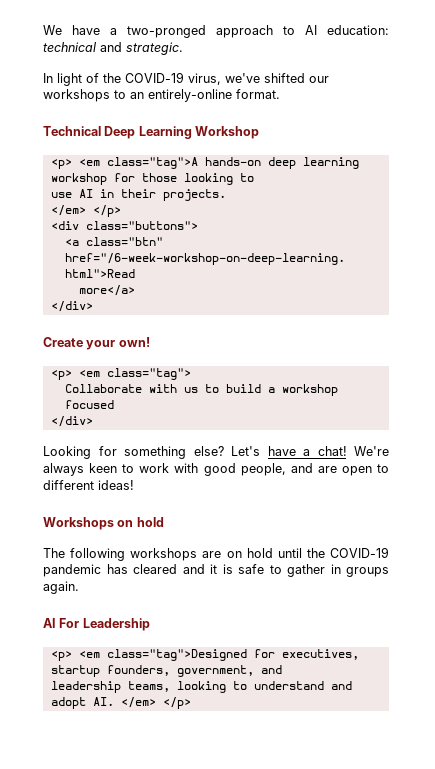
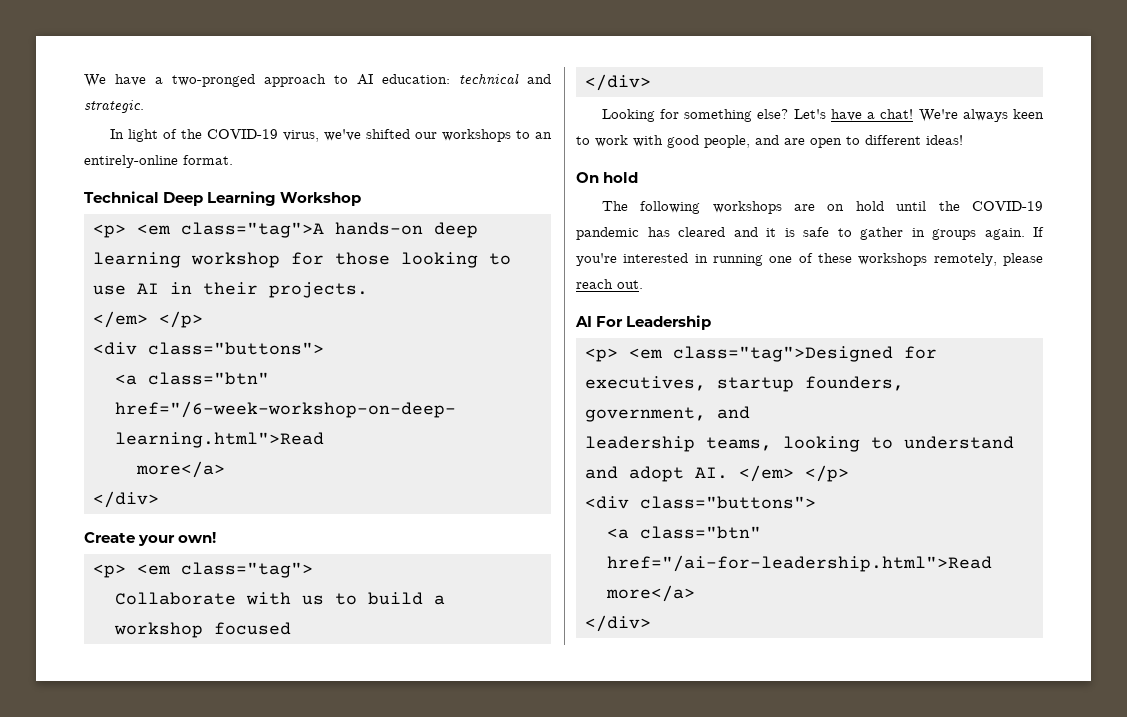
[43,517,134,530] Workshops on -> [576,172,599,183] On
(79, 587) none -> [1033,227,1044,237] [576,253,1043,266] [576,279,643,289] If you're interested in running one of these workshops remotely, please reach out.
(191, 703) none -> [585,496,816,509] [607,526,761,539] [607,555,992,572] [606,585,695,602] [585,615,651,632] // <div class="buttons"> // <a class="btn" href="/ai-for-leadership.html">Read more</a> // </div>

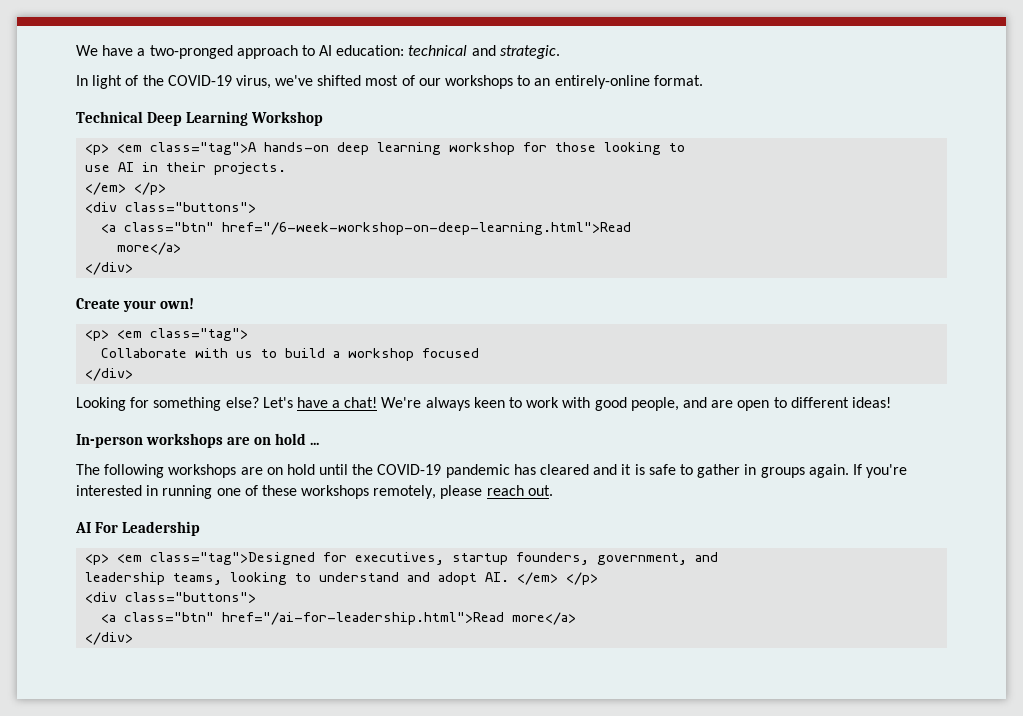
(410, 134) none -> [365,75,415,86] most of
[576,172,639,183] On hold -> [76,433,320,448] In-person workshops are on hold ...

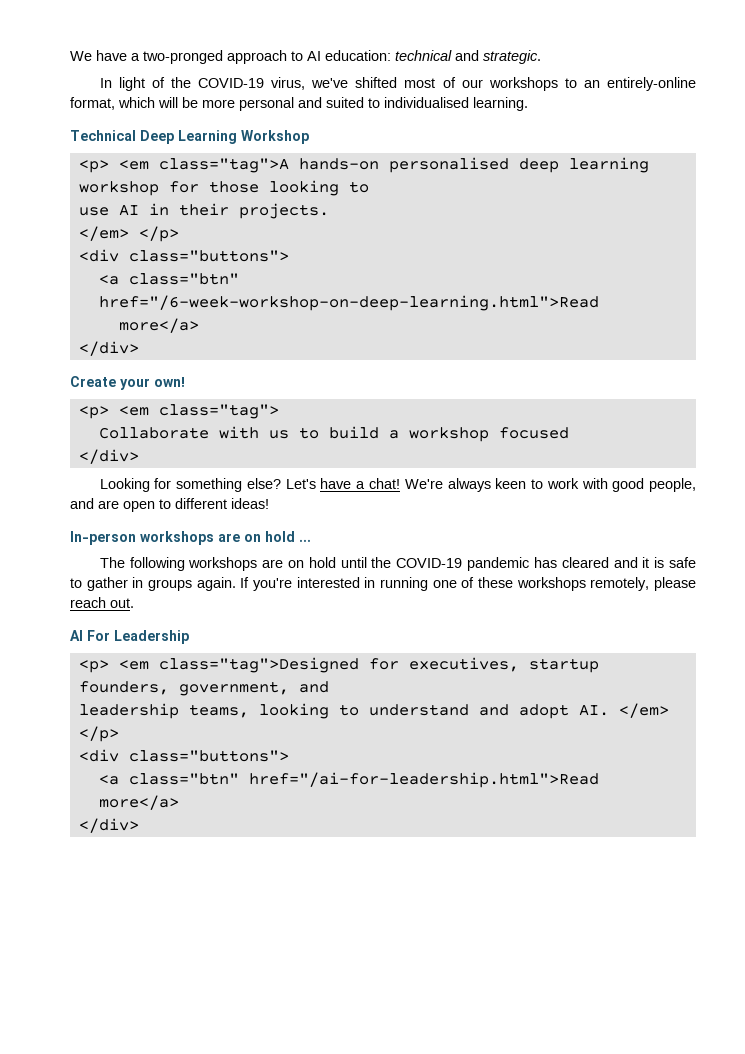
[653,75,703,86] format. -> [70,97,528,111] format, which will be more personal and suited to individualised learning.
(330, 147) none -> [388,157,509,173] personalised

